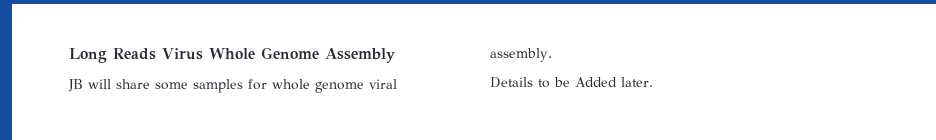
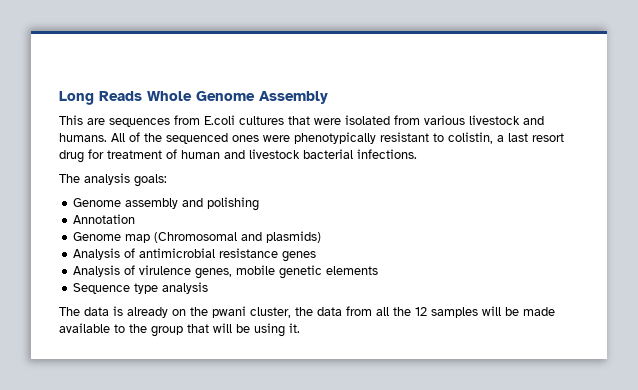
[162,48,203,60] Virus -> (142, 96) none
[68,79,397,93] [490,48,552,62] [490,77,653,88] JB will share some samples for whole genome viral assembly. // Details to be Added later. -> [59,115,544,127] [59,132,564,144] [59,149,417,163] [59,173,167,187] [73,197,260,211] [73,214,136,224] [73,231,322,243] [73,248,317,262] [73,265,379,279] [73,282,209,294] [59,306,555,318] [59,323,300,337] This are sequences from E.coli cultures that were isolated from various livestock and humans. All of the sequenced ones were phenotypically resistant to colistin, a last resort drug for treatment of human and livestock bacterial infections. // The analysis goals: // Genome assembly and polishing // Annotation // Genome map (Chromosomal and plasmids) // Analysis of antimicrobial resistance genes // Analysis of virulence genes, mobile genetic elements // Sequence type analysis // The data is already on the pwani cluster, the data from all the 12 samples will be made available to the group that will be using it.

